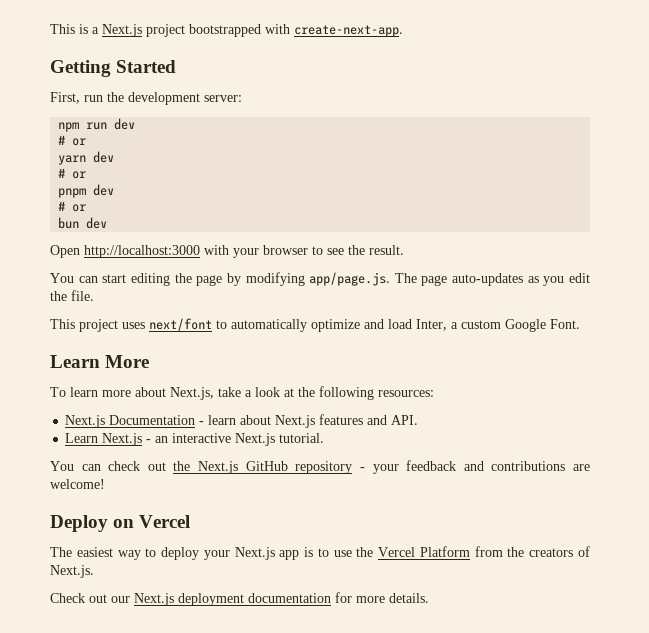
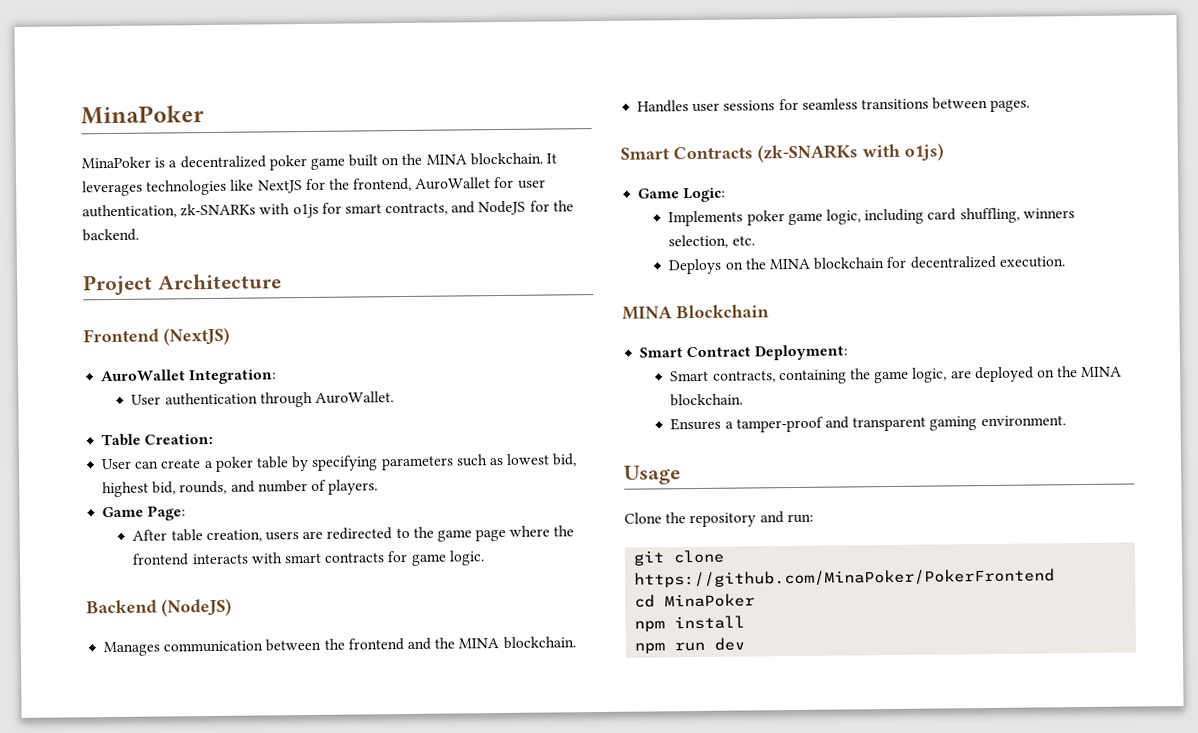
[50,24,403,37] [50,60,177,77] [50,92,242,105] [58,118,136,132] [58,135,87,146] [58,151,115,165] [58,168,87,179] [58,184,115,198] [58,201,87,212] [58,217,108,229] [50,245,404,258] [50,272,590,286] [50,290,94,301] [50,318,580,332] [50,355,150,368] [50,386,434,400] [65,414,419,428] [65,433,325,446] [50,460,591,474] [50,479,105,489] [50,515,191,532] [50,546,590,560] [50,565,94,578] [50,592,429,606] This is a Next.js project bootstrapped with create-next-app. // Getting Started // First, run the development server: // npm run dev // # or // yarn dev // # or // pnpm dev // # or // bun dev // Open http://localhost:3000 with your browser to see the result. // You can start editing the page by modifying app/page.js. The page auto-updates as you edit the file. // This project uses next/font to automatically optimize and load Inter, a custom Google Font. // Learn More // To learn more about Next.js, take a look at the following resources: // Next.js Documentation - learn about Next.js features and API. // Learn Next.js - an interactive Next.js tutorial. // You can check out the Next.js GitHub repository - your feedback and contributions are welcome! // Deploy on Vercel // The easiest way to deploy your Next.js app is to use the Vercel Platform from the creators of Next.js. // Check out our Next.js deployment documentation for more details. -> [81,105,204,125] [81,152,558,171] [82,176,546,197] [82,200,574,219] [82,228,139,242] [83,273,282,296] [83,327,230,346] [101,369,278,385] [131,391,394,408] [101,433,214,447] [101,453,578,472] [102,479,379,498] [102,505,187,521] [132,525,575,543] [132,550,485,566] [86,598,232,617] [103,636,576,657] [637,96,1031,113] [620,143,944,163] [638,187,727,203] [668,207,1075,227] [668,234,755,249] [668,255,1066,275] [622,304,769,320] [639,344,849,361] [670,366,1123,385] [670,393,744,407] [670,415,1066,433] [624,465,681,485] [624,511,814,528] [633,549,726,566] [634,568,1056,588] [634,593,756,608] [634,615,746,632] [634,637,746,654] MinaPoker // MinaPoker is a decentralized poker game built on the MINA blockchain. It leverages technologies like NextJS for the frontend, AuroWallet for user authentication, zk-SNARKs with o1js for smart contracts, and NodeJS for the backend. // Project Architecture // Frontend (NextJS) // AuroWallet Integration: // User authentication through AuroWallet. // Table Creation: // User can create a poker table by specifying parameters such as lowest bid, highest bid, rounds, and number of players. // Game Page: // After table creation, users are redirected to the game page where the frontend interacts with smart contracts for game logic. // Backend (NodeJS) // Manages communication between the frontend and the MINA blockchain. // Handles user sessions for seamless transitions between pages. // Smart Contracts (zk-SNARKs with o1js) // Game Logic: // Implements poker game logic, including card shuffling, winners selection, etc. // Deploys on the MINA blockchain for decentralized execution. // MINA Blockchain // Smart Contract Deployment: // Smart contracts, containing the game logic, are deployed on the MINA blockchain. // Ensures a tamper-proof and transparent gaming environment. // Usage // Clone the repository and run: // git clone https://github.com/MinaPoker/PokerFrontend // cd MinaPoker // npm install // npm run dev

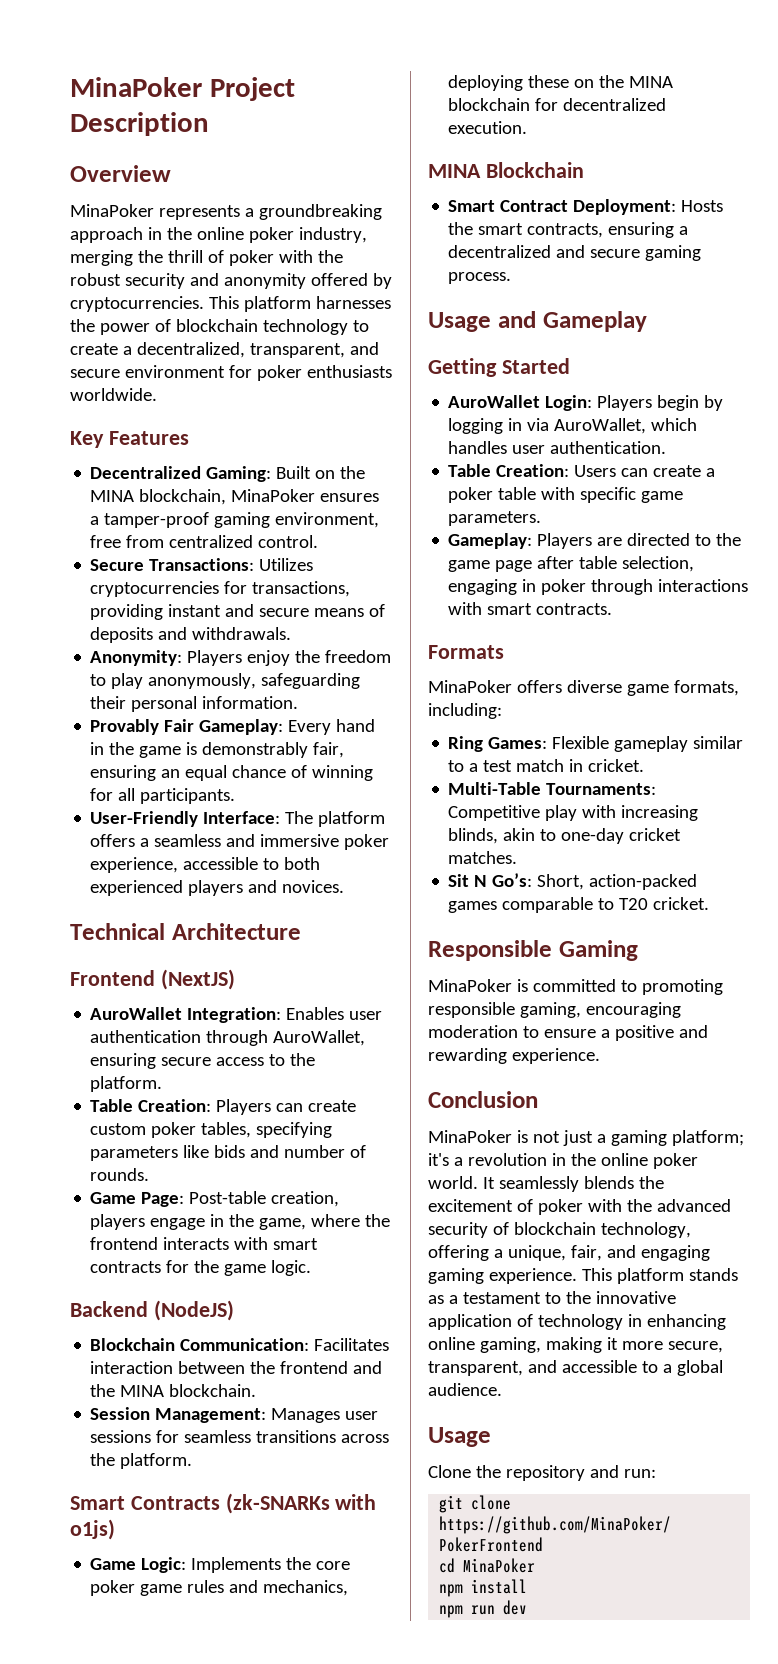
[81,105,204,125] [81,152,558,171] [82,176,546,197] [82,200,574,219] [82,228,139,242] [83,274,153,296] MinaPoker // MinaPoker is a decentralized poker game built on the MINA blockchain. It leverages technologies like NextJS for the frontend, AuroWallet for user authentication, zk-SNARKs with o1js for smart contracts, and NodeJS for the backend. // Project -> [70,77,295,101] [70,112,209,136] [70,165,171,182] [70,204,382,220] [70,227,367,243] [70,250,343,266] [70,273,392,289] [70,296,391,312] [70,319,369,335] [70,342,379,358] [70,365,392,381] [70,388,157,401] [70,431,189,448] [90,466,366,482] [90,489,380,505] [90,512,380,528] [90,535,319,548] [90,558,314,571] [90,581,351,597] [90,604,386,620] [90,627,292,643] [90,650,392,666] [90,673,361,689] [90,696,299,712] [90,719,376,735] [90,742,345,758] [90,765,374,781] [90,788,236,804] [90,811,386,827] [90,834,390,850] [90,857,321,873] [90,880,345,896] [70,923,165,940] MinaPoker Project Description // Overview // MinaPoker represents a groundbreaking approach in the online poker industry, merging the thrill of poker with the robust security and anonymity offered by cryptocurrencies. This platform harnesses the power of blockchain technology to create a decentralized, transparent, and secure environment for poker enthusiasts worldwide. // Key Features // Decentralized Gaming: Built on the MINA blockchain, MinaPoker ensures a tamper-proof gaming environment, free from centralized control. // Secure Transactions: Utilizes cryptocurrencies for transactions, providing instant and secure means of deposits and withdrawals. // Anonymity: Players enjoy the freedom to play anonymously, safeguarding their personal information. // Provably Fair Gameplay: Every hand in the game is demonstrably fair, ensuring an equal chance of winning for all participants. // User-Friendly Interface: The platform offers a seamless and immersive poker experience, accessible to both experienced players and novices. // Technical
[131,391,394,408] [101,433,214,447] [101,453,578,472] [102,480,228,498] // User authentication through AuroWallet. // Table Creation: // User can create a poker table by specifying parameters such as lowest bid, highest bid, rounds, -> [286,1007,383,1020] [90,1030,366,1046] [90,1053,316,1069] [90,1076,163,1092] [90,1099,357,1115] [90,1122,333,1138] [90,1145,246,1161] Enables user authentication through AuroWallet, ensuring secure access to the platform. // Table Creation: Players can create custom poker tables, specifying parameters like bids
[328,479,379,495] players. -> [90,1168,150,1181] rounds.
[132,526,507,543] // After table creation, users are redirected to the game page -> [189,1191,340,1207] [90,1214,307,1230] Post-table creation, players engage in the game,
(409, 556) none -> [194,1260,220,1273] the
[103,640,264,657] Manages communication -> [90,1338,390,1351] [90,1361,174,1374] Blockchain Communication: Facilitates interaction
[637,100,690,113] Handles -> [90,1407,341,1423] Session Management: Manages
[932,96,1031,112] between pages. -> [341,1434,390,1443] [90,1453,193,1469] across the platform.
[668,207,1075,227] [668,234,755,249] [668,258,723,275] // Implements poker game logic, including card shuffling, winners selection, etc. // Deploys -> [191,1557,351,1573] [90,1580,349,1596] [448,75,570,91] Implements the core poker game rules and mechanics, deploying these
[670,366,1123,385] [670,393,744,407] [670,415,1066,433] // Smart contracts, containing the game logic, are deployed on the MINA blockchain. // Ensures a tamper-proof and transparent gaming environment. -> [681,200,724,212] [448,222,689,238] [448,245,702,261] [448,272,512,284] [428,311,647,332] [428,358,570,377] [448,395,724,411] [448,418,698,434] [448,441,667,454] [448,464,716,477] [448,487,684,503] [448,511,542,526] [448,533,742,549] [448,556,695,572] [448,579,749,595] [448,602,613,615] [428,645,504,659] [428,680,739,696] [428,703,502,719] [448,736,744,752] [448,759,645,772] [448,782,657,795] [448,805,699,821] [448,828,682,844] [448,851,518,864] [448,873,698,890] [448,897,710,913] [428,940,638,961] [428,979,723,995] [428,1002,681,1018] [428,1025,708,1041] [428,1048,600,1064] [428,1091,538,1108] [428,1130,744,1146] [428,1153,698,1169] [428,1176,664,1192] [428,1199,731,1215] [428,1222,691,1238] [428,1245,710,1261] [428,1268,738,1284] [428,1291,676,1304] [428,1314,726,1330] [428,1337,723,1353] [428,1360,723,1376] [428,1383,502,1396] Hosts the smart contracts, ensuring a decentralized and secure gaming process. // Usage and Gameplay // Getting Started // AuroWallet Login: Players begin by logging in via AuroWallet, which handles user authentication. // Table Creation: Users can create a poker table with specific game parameters. // Gameplay: Players are directed to the game page after table selection, engaging in poker through interactions with smart contracts. // Formats // MinaPoker offers diverse game formats, including: // Ring Games: Flexible gameplay similar to a test match in cricket. // Multi-Table Tournaments: Competitive play with increasing blinds, akin to one-day cricket matches. // Sit N Go’s: Short, action-packed games comparable to T20 cricket. // Responsible Gaming // MinaPoker is committed to promoting responsible gaming, encouraging moderation to ensure a positive and rewarding experience. // Conclusion // MinaPoker is not just a gaming platform; it's a revolution in the online poker world. It seamlessly blends the excitement of poker with the advanced security of blockchain technology, offering a unique, fair, and engaging gaming experience. This platform stands as a testament to the innovative application of technology in enhancing online gaming, making it more secure, transparent, and accessible to a global audience.

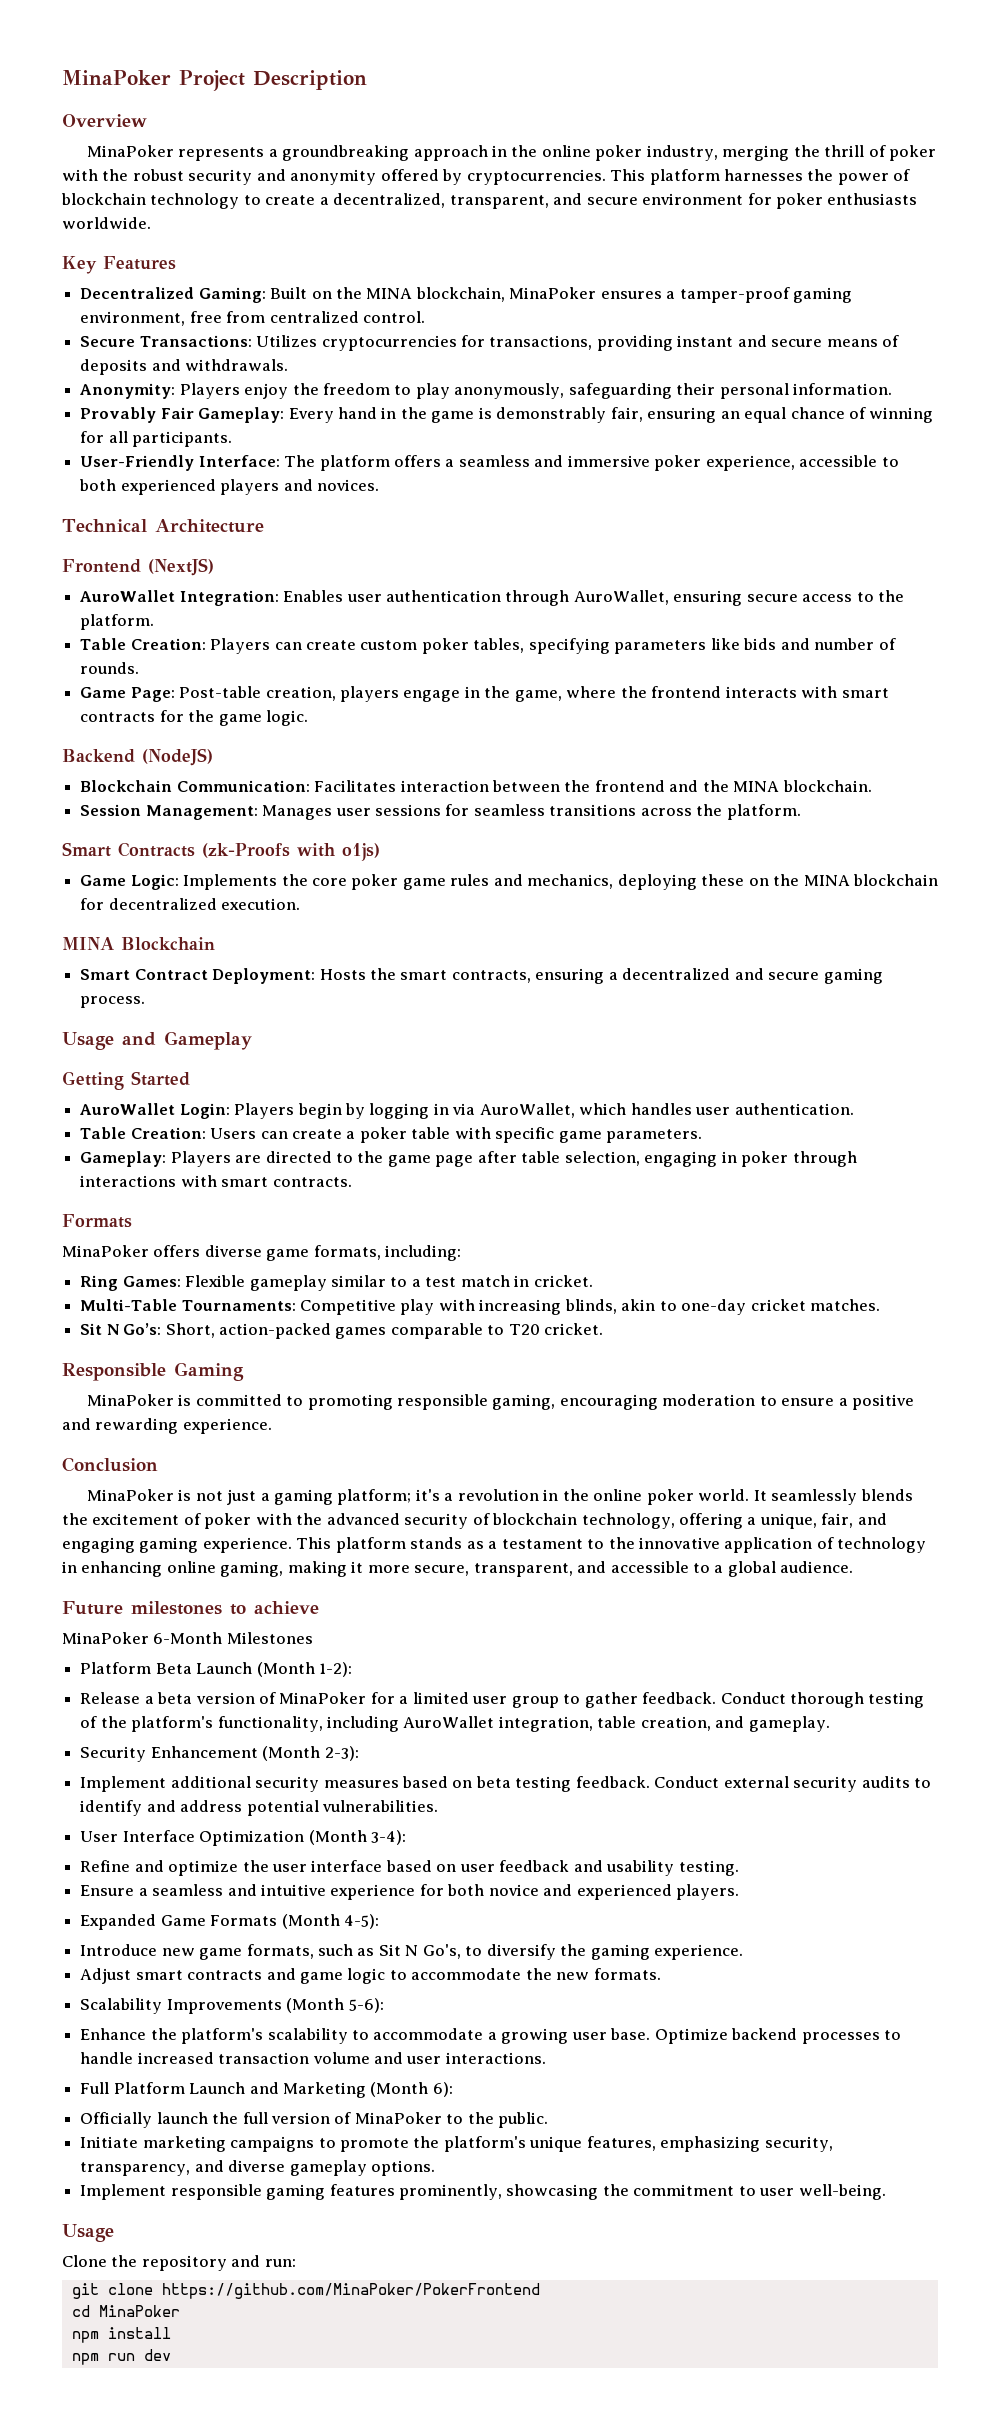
[225,1493,330,1514] (zk-SNARKs -> [202,843,290,858] (zk-Proofs
(502, 1389) none -> [62,1601,319,1615] [62,1632,313,1644] [80,1662,352,1677] [80,1692,925,1708] [80,1716,830,1732] [80,1746,359,1762] [80,1776,932,1792] [80,1800,438,1816] [80,1830,406,1846] [80,1860,739,1876] [80,1884,740,1900] [80,1914,379,1930] [80,1944,744,1960] [80,1968,661,1984] [80,1998,384,2014] [80,2028,902,2044] [80,2052,546,2064] [80,2082,453,2098] [80,2112,549,2128] [80,2136,833,2152] [80,2160,435,2176] [80,2184,886,2200] // Future milestones to achieve // MinaPoker 6-Month Milestones // Platform Beta Launch (Month 1-2): // Release a beta version of MinaPoker for a limited user group to gather feedback. Conduct thorough testing of the platform's functionality, including AuroWallet integration, table creation, and gameplay. // Security Enhancement (Month 2-3): // Implement additional security measures based on beta testing feedback. Conduct external security audits to identify and address potential vulnerabilities. // User Interface Optimization (Month 3-4): // Refine and optimize the user interface based on user feedback and usability testing. // Ensure a seamless and intuitive experience for both novice and experienced players. // Expanded Game Formats (Month 4-5): // Introduce new game formats, such as Sit N Go's, to diversify the gaming experience. // Adjust smart contracts and game logic to accommodate the new formats. // Scalability Improvements (Month 5-6): // Enhance the platform's scalability to accommodate a growing user base. Optimize backend processes to handle increased transaction volume and user interactions. // Full Platform Launch and Marketing (Month 6): // Officially launch the full version of MinaPoker to the public. // Initiate marketing campaigns to promote the platform's unique features, emphasizing security, transparency, and diverse gameplay options. // Implement responsible gaming features prominently, showcasing the commitment to user well-being.

